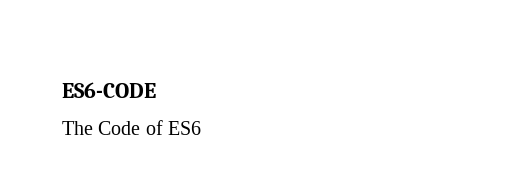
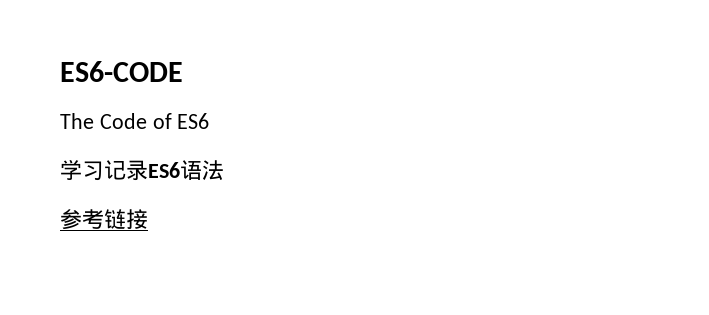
(202, 128) none -> [60,160,224,181] [60,209,148,230] // 学习记录ES6语法 // 参考链接

